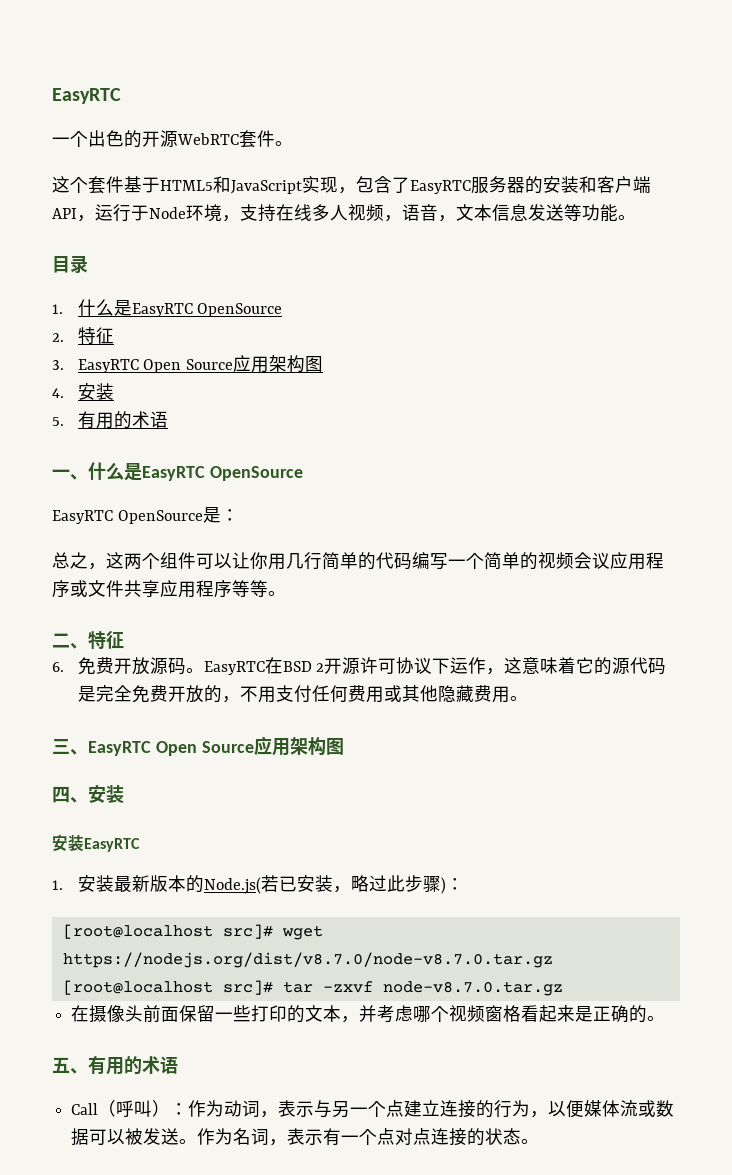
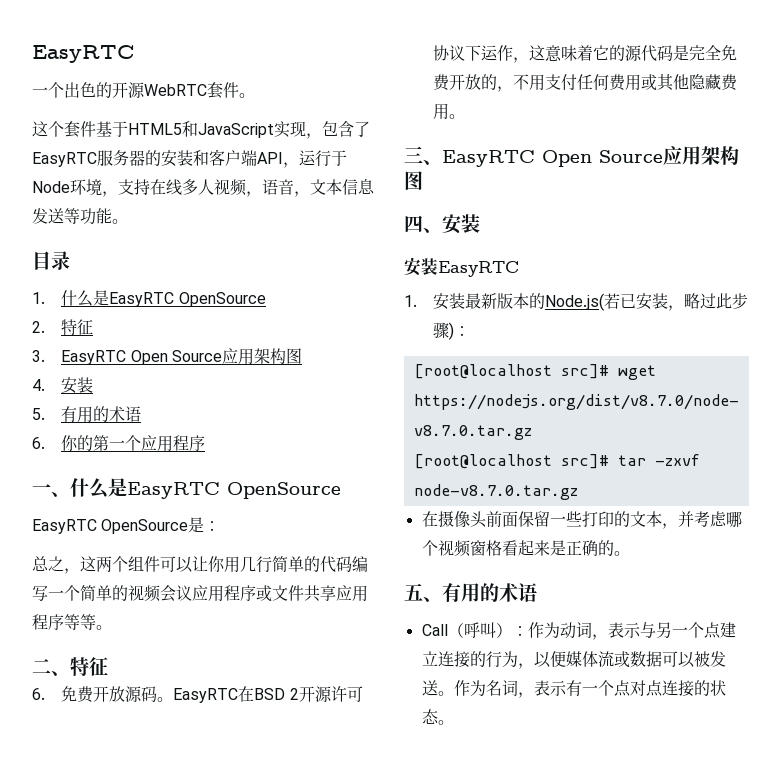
(168, 419) none -> [32,435,206,452] // 6.你的第一个应用程序

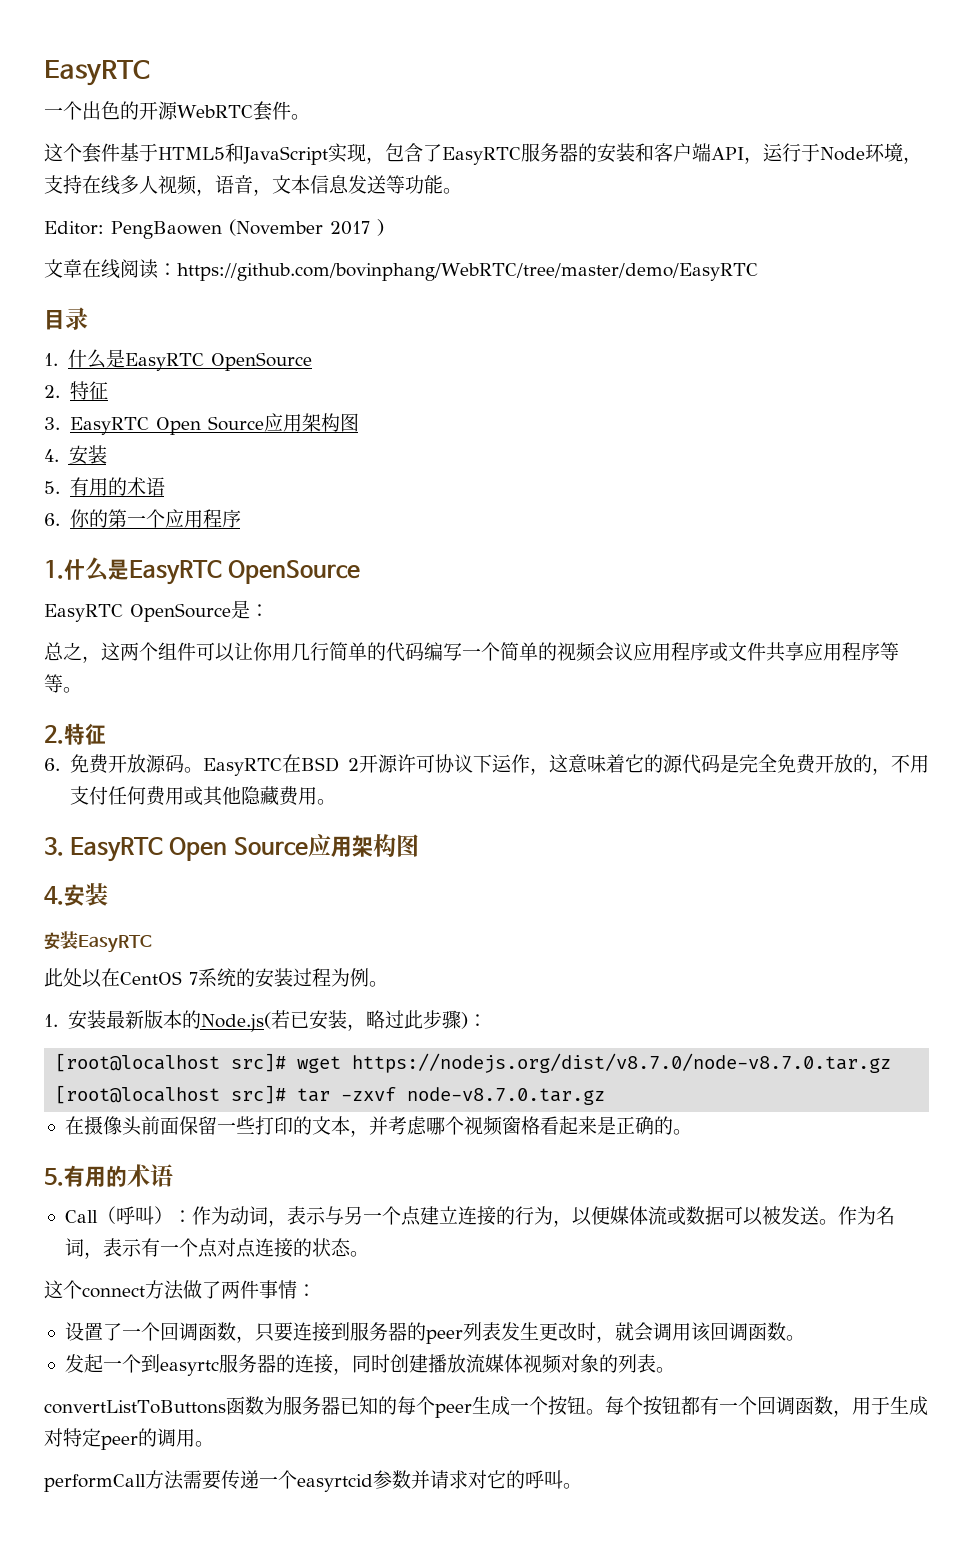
(128, 221) none -> [44,219,384,239] [44,259,758,281] // Editor: PengBaowen (November 2017 ) // 文章在线阅读：https://github.com/bovinphang/WebRTC/tree/master/demo/EasyRTC
[32,484,70,497] 一、 -> [44,560,64,579] 1.
[32,659,70,676] 二、 -> [44,725,64,744] 2.
[404,146,739,167] [404,171,423,190] [404,215,442,233] 三、EasyRTC Open Source应用架构图 // 四、 -> [44,834,419,862] [44,886,64,905] 3. EasyRTC Open Source应用架构图 // 4.
(519, 269) none -> [44,968,388,988] // 此处以在CentOS 7系统的安装过程为例。
[404,583,442,602] 五、 -> [44,1168,64,1186] 5.
(454, 722) none -> [44,1280,316,1300] [64,1322,805,1344] [64,1354,675,1376] [44,1396,928,1418] [44,1428,214,1450] [44,1470,582,1492] // 这个connect方法做了两件事情： // 设置了一个回调函数，只要连接到服务器的peer列表发生更改时，就会调用该回调函数。 // 发起一个到easyrtc服务器的连接，同时创建播放流媒体视频对象的列表。 // convertListToButtons函数为服务器已知的每个peer生成一个按钮。每个按钮都有一个回调函数，用于生成对特定peer的调用。 // performCall方法需要传递一个easyrtcid参数并请求对它的呼叫。

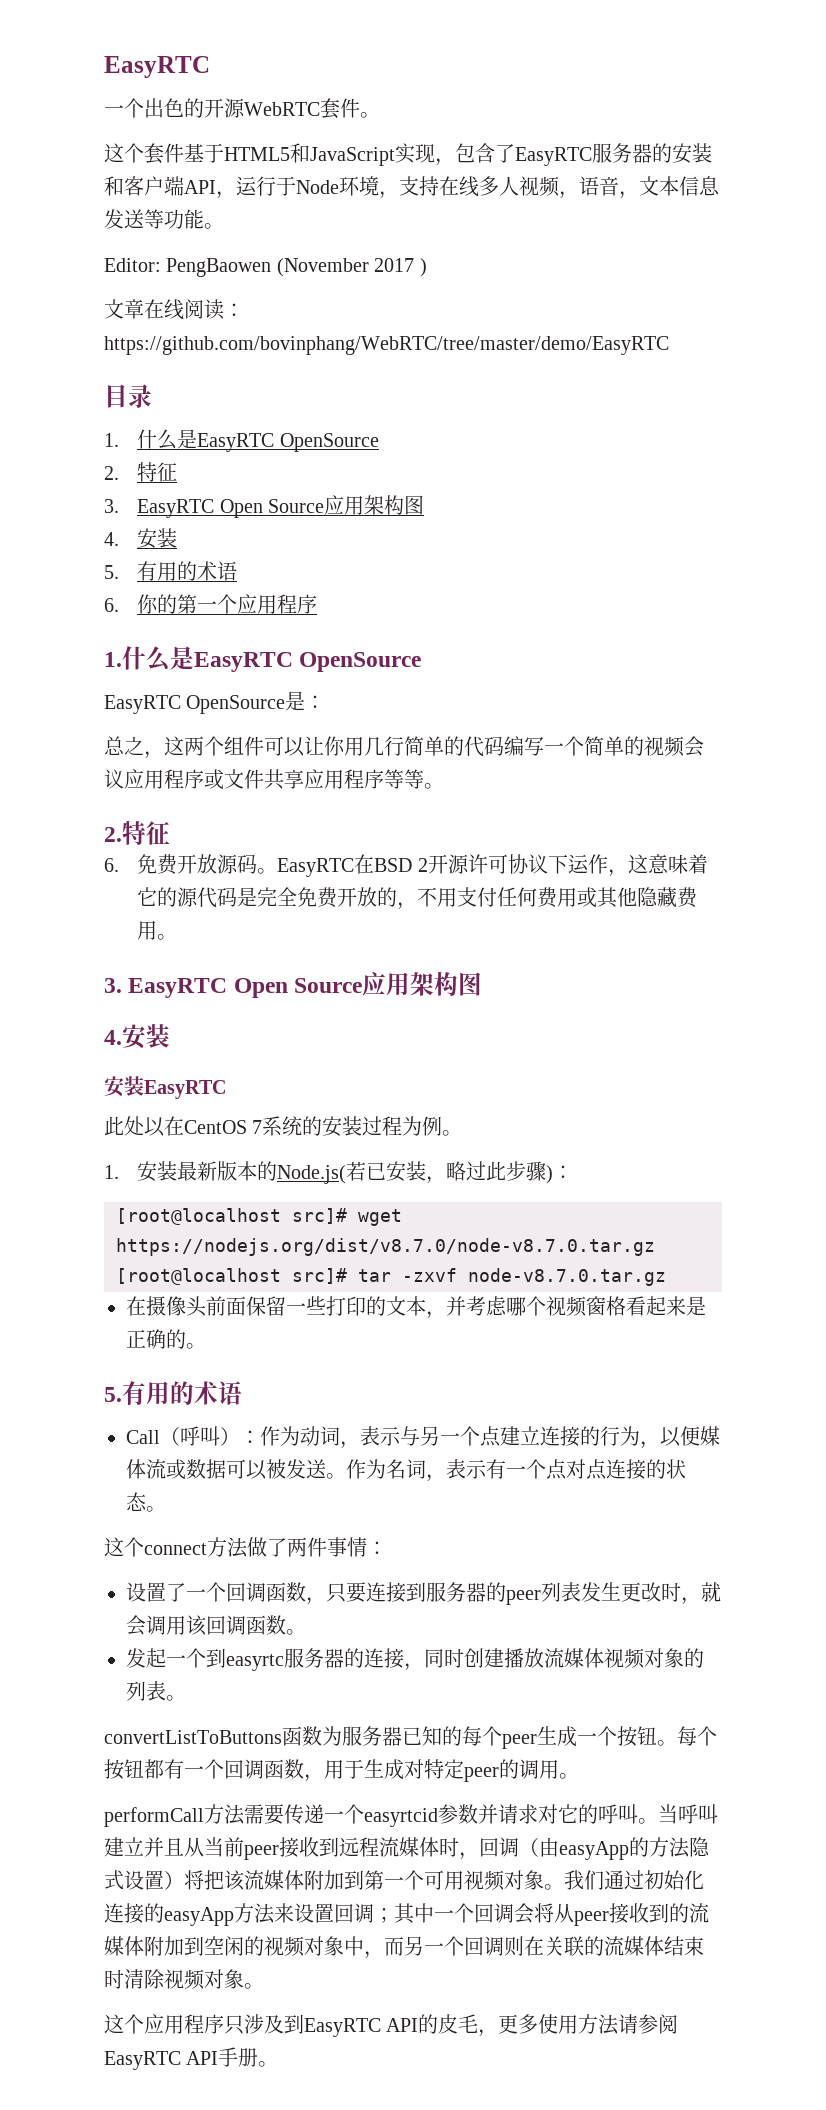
(582, 1486) none -> [658,1804,718,1824] [104,1837,710,1860] [104,1870,704,1891] [104,1903,709,1926] [104,1936,704,1959] [104,1969,264,1990] [104,2014,679,2037] [104,2047,279,2070] 当呼叫建立并且从当前peer接收到远程流媒体时，回调（由easyApp的方法隐式设置）将把该流媒体附加到第一个可用视频对象。我们通过初始化连接的easyApp方法来设置回调；其中一个回调会将从peer接收到的流媒体附加到空闲的视频对象中，而另一个回调则在关联的流媒体结束时清除视频对象。 // 这个应用程序只涉及到EasyRTC API的皮毛，更多使用方法请参阅EasyRTC API手册。

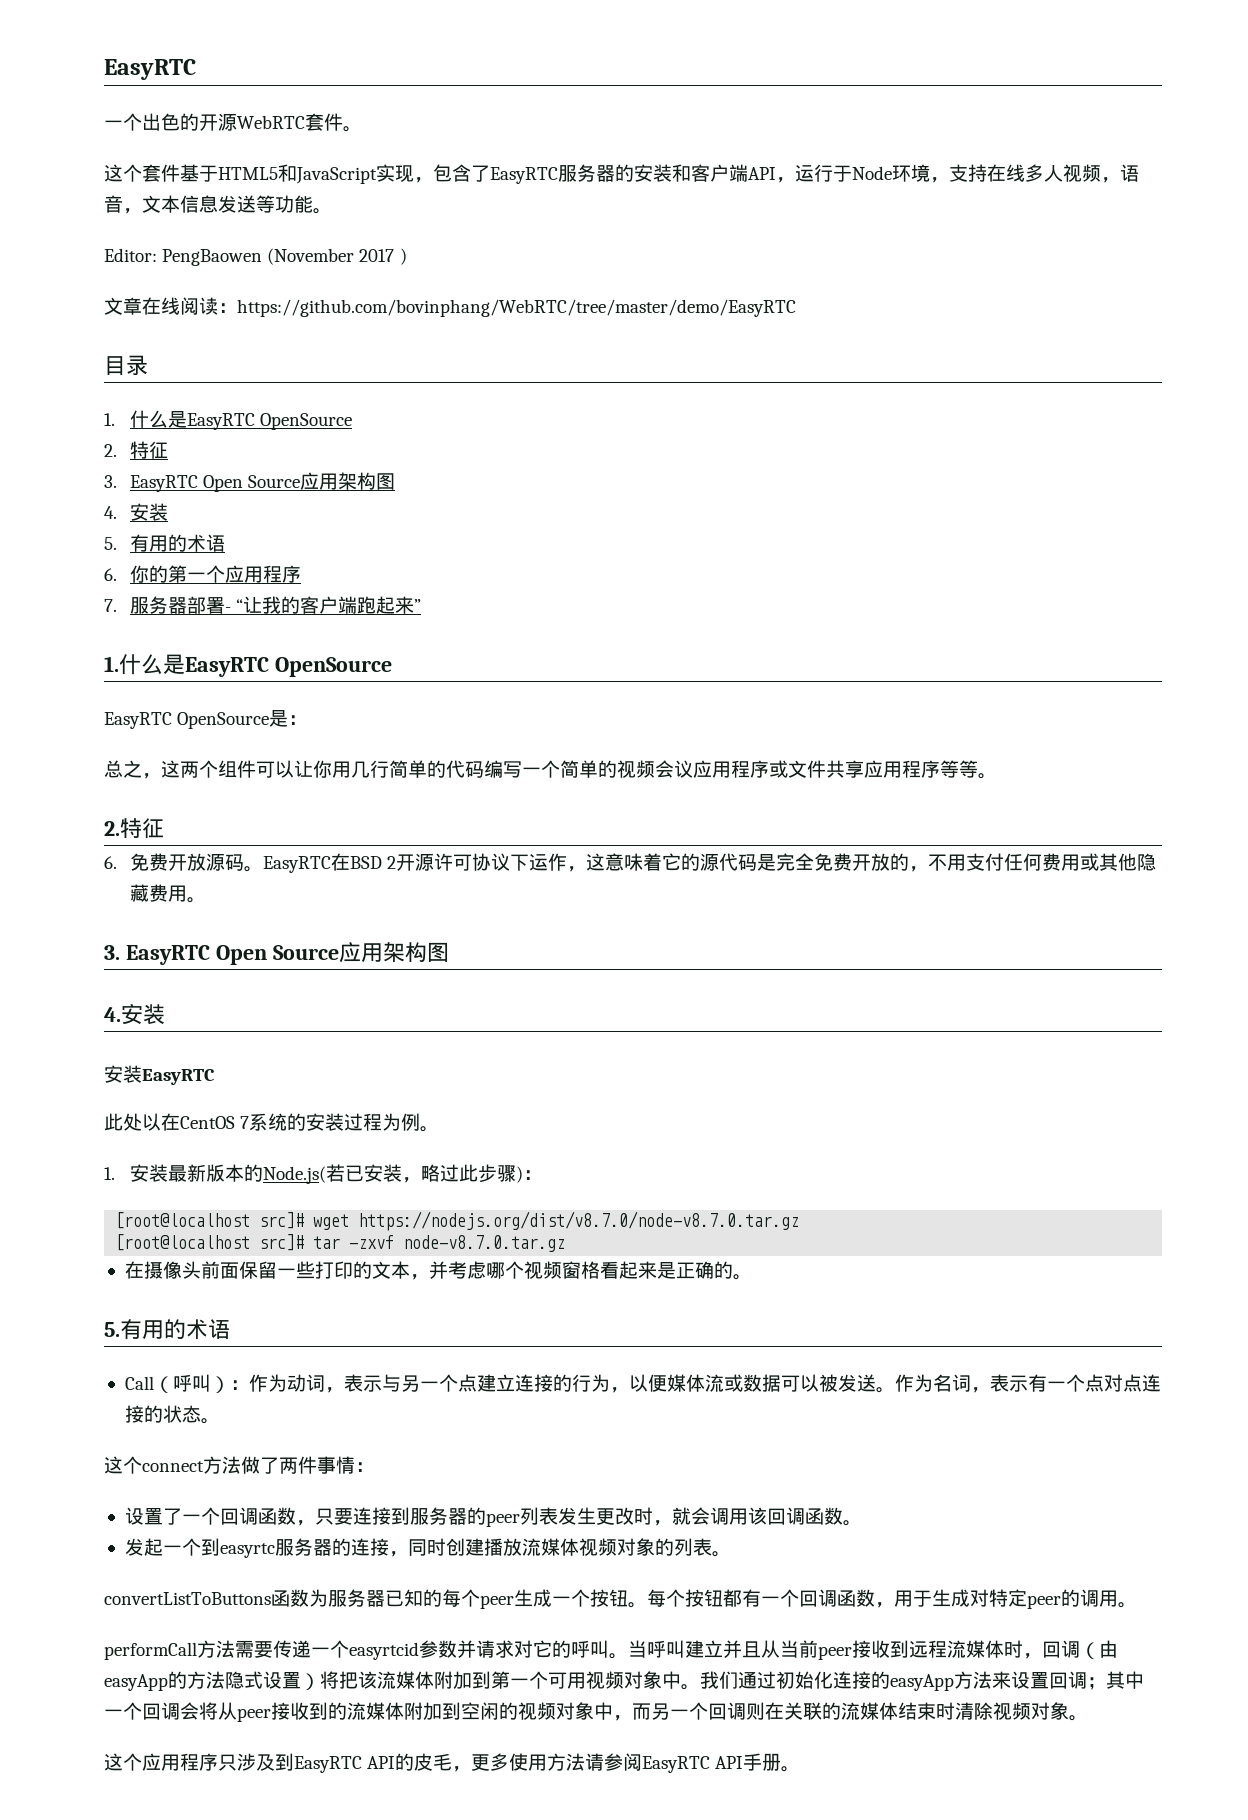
(318, 604) none -> [104,596,421,614] // 7.服务器部署- “让我的客户端跑起来”
(544, 1880) none -> [662,1671,681,1689] 中

